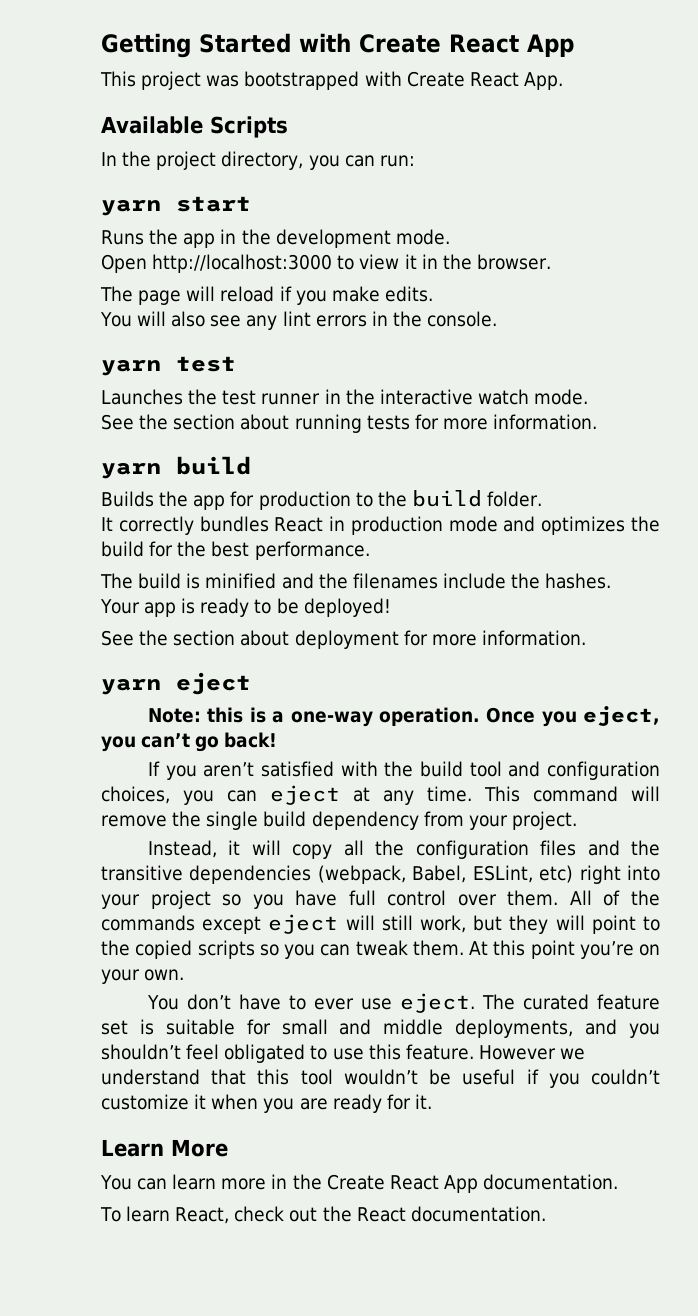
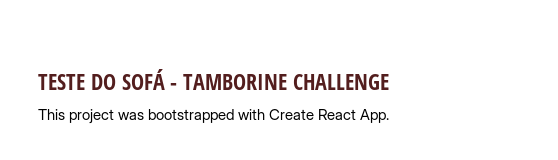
[101,33,574,58] Getting Started with Create React App -> [38,69,390,90] TESTE DO SOFÁ - TAMBORINE CHALLENGE
[101,116,288,138] [101,151,415,170] [101,196,251,216] [101,229,450,248] [101,254,551,273] [100,286,433,305] [100,311,498,330] [101,356,236,376] [101,389,589,405] [101,414,598,433] [101,456,251,479] [101,490,543,510] [101,516,661,535] [101,541,370,560] [100,573,612,589] [100,598,391,617] [101,630,586,649] [101,672,251,695] [148,706,660,727] [101,732,278,752] [148,761,660,780] [101,785,660,805] [101,811,577,830] [148,840,660,859] [101,865,661,884] [101,890,660,909] [101,914,660,934] [101,940,660,959] [101,969,185,984] [147,993,660,1013] [101,1019,661,1038] [101,1044,586,1063] [101,1069,660,1088] [101,1094,432,1113] [101,1139,228,1157] [100,1174,619,1193] [100,1206,546,1224] // Available Scripts // In the project directory, you can run: // yarn start // Runs the app in the development mode. // Open http://localhost:3000 to view it in the browser. // The page will reload if you make edits. // You will also see any lint errors in the console. // yarn test // Launches the test runner in the interactive watch mode. // See the section about running tests for more information. // yarn build // Builds the app for production to the build folder. // It correctly bundles React in production mode and optimizes the build for the best performance. // The build is minified and the filenames include the hashes. // Your app is ready to be deployed! // See the section about deployment for more information. // yarn eject // Note: this is a one-way operation. Once you eject, you can’t go back! // If you aren’t satisfied with the build tool and configuration choices, you can eject at any time. This command will remove the single build dependency from your project. // Instead, it will copy all the configuration files and the transitive dependencies (webpack, Babel, ESLint, etc) right into your project so you have full control over them. All of the commands except eject will still work, but they will point to the copied scripts so you can tweak them. At this point you’re on your own. // You don’t have to ever use eject. The curated feature set is suitable for small and middle deployments, and you shouldn’t feel obligated to use this feature. However we understand that this tool wouldn’t be useful if you couldn’t customize it when you are ready for it. // Learn More // You can learn more in the Create React App documentation. // To learn React, check out the React documentation. -> (390, 116) none

